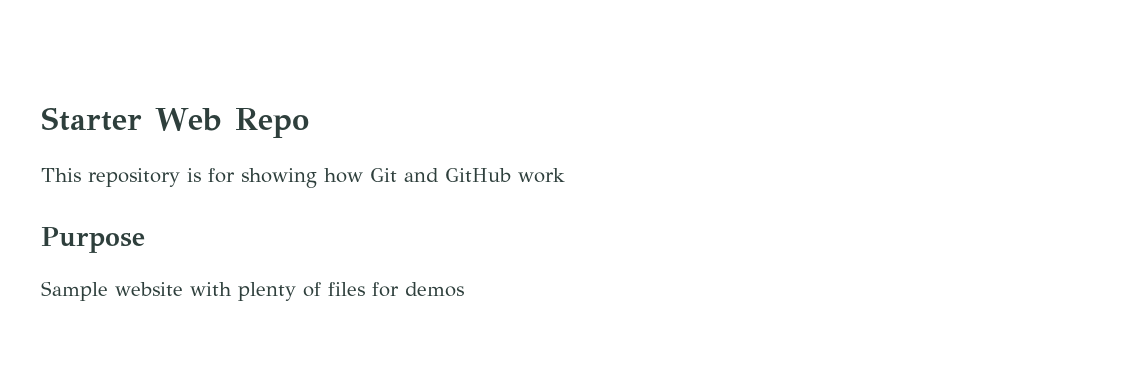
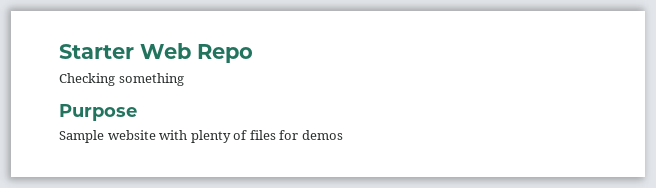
[41,168,565,188] This repository is for showing how Git and GitHub work -> [59,73,184,86] Checking something

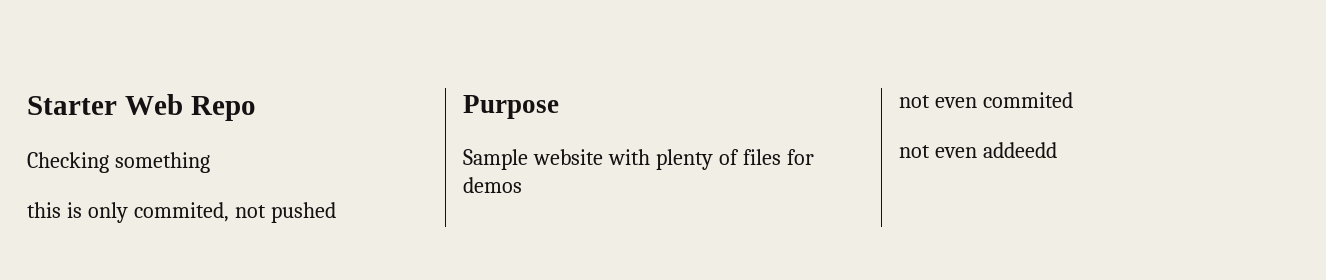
(184, 79) none -> [27,202,336,223] // this is only commited, not pushed
(343, 135) none -> [899,92,1073,108] [899,142,1057,158] // not even commited // not even addeedd

